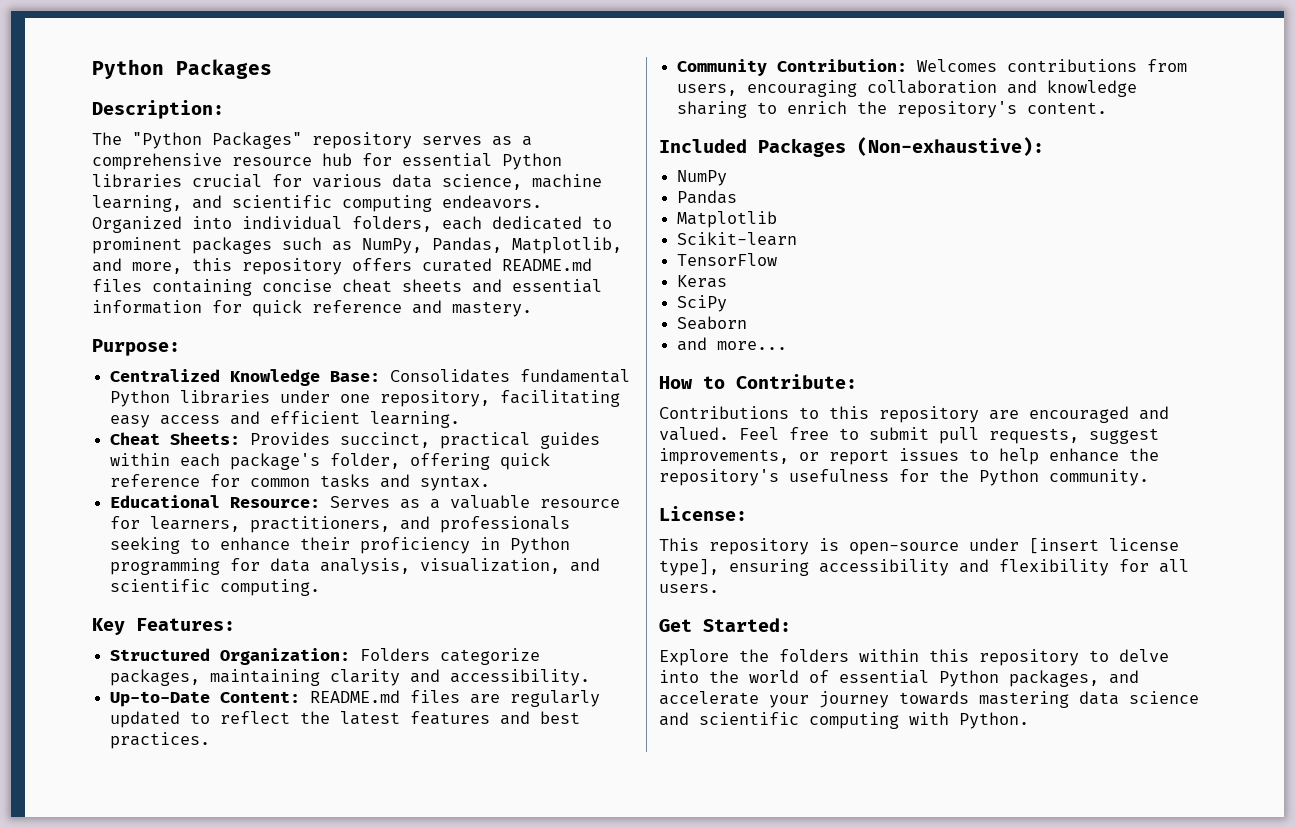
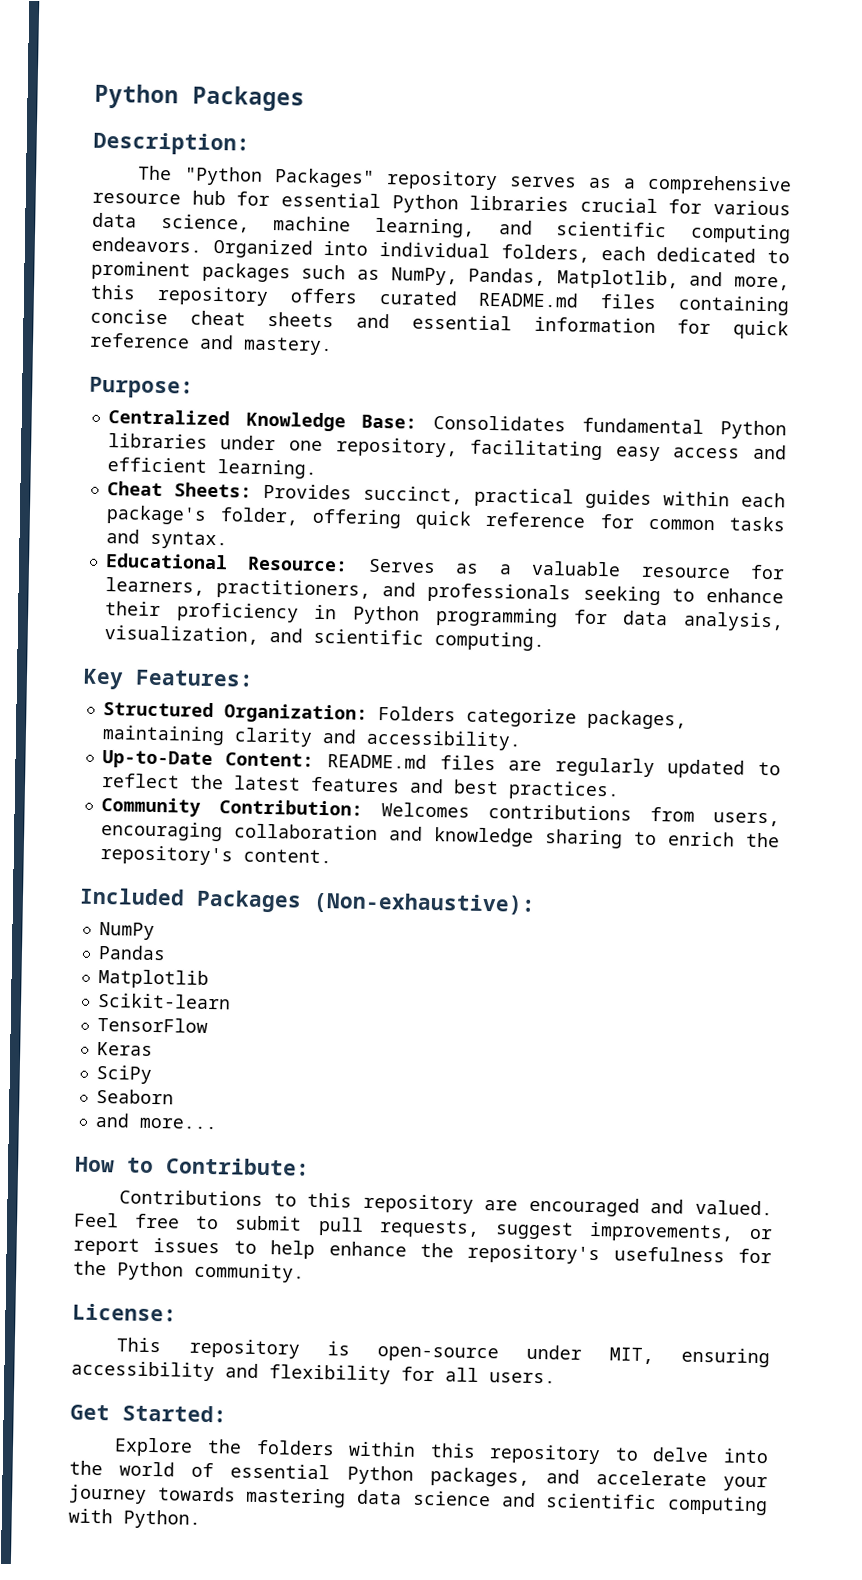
[1029,538,1179,554] [659,559,719,576] [insert license type], -> [608,1347,654,1365] MIT,

